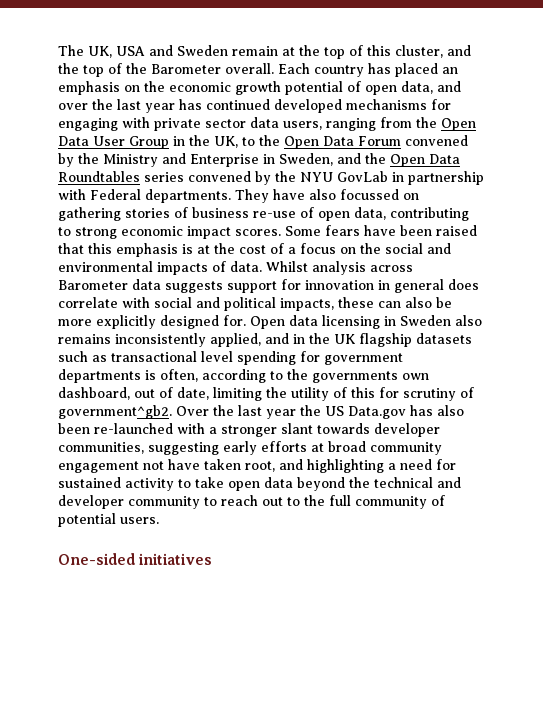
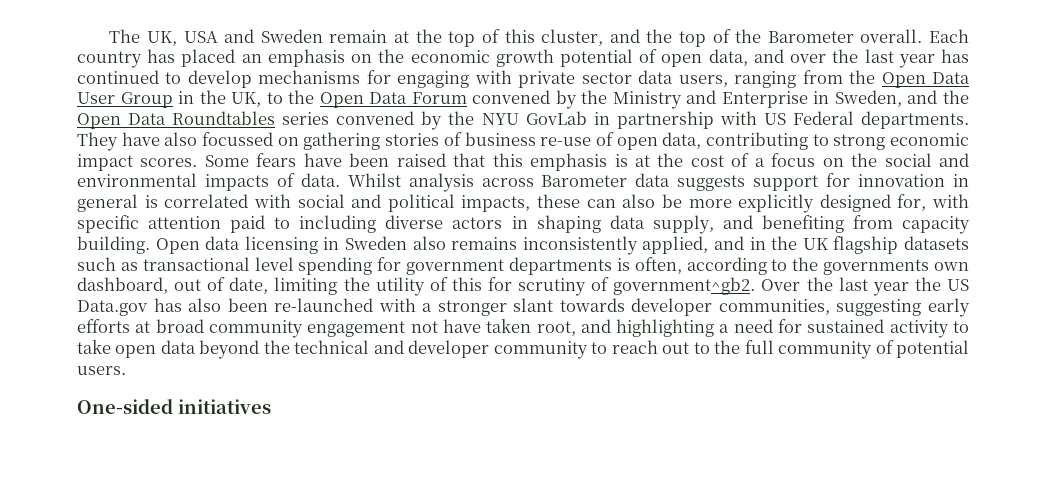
[274,99,342,113] developed -> [165,70,252,88] to develop
(86, 194) none -> [763,113,786,125] US
[448,279,479,290] [58,297,118,308] does correlate -> [144,194,249,208] is correlated
[223,315,246,326] for. -> [897,194,969,211] [77,215,970,234] [77,236,150,254] for, with specific attention paid to including diverse actors in shaping data supply, and benefiting from capacity building.

